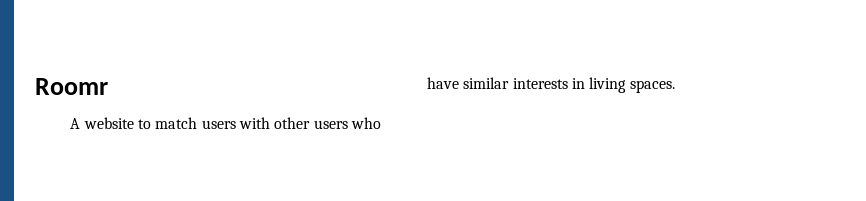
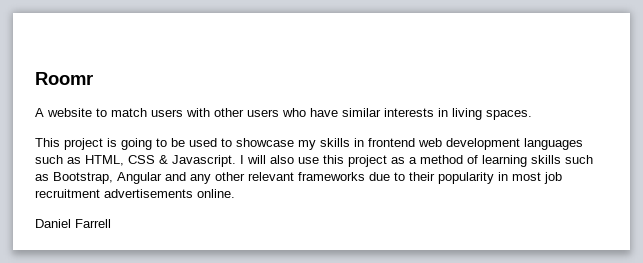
(675, 86) none -> [35,138,583,150] [35,155,593,167] [35,172,562,184] [35,189,235,198] [35,219,111,228] // This project is going to be used to showcase my skills in frontend web development languages such as HTML, CSS & Javascript. I will also use this project as a method of learning skills such as Bootstrap, Angular and any other relevant frameworks due to their popularity in most job recruitment advertisements online. // Daniel Farrell

